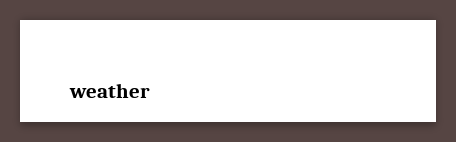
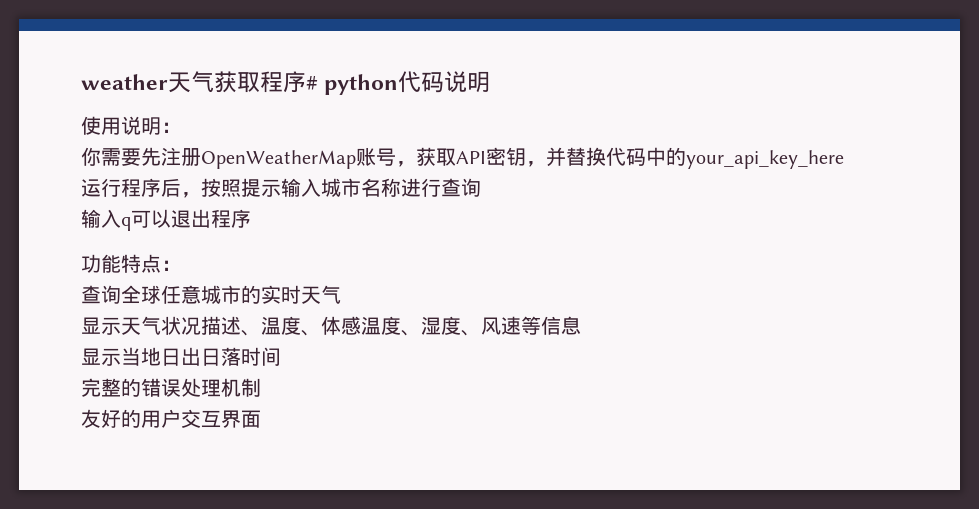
(150, 90) none -> [168,71,491,95] [81,116,181,135] [81,147,844,169] [81,178,481,198] [81,209,251,231] [81,254,181,273] [81,285,341,304] [81,316,581,336] [81,347,281,366] [81,378,261,397] [81,409,261,428] 天气获取程序# python代码说明 // 使用说明： // 你需要先注册OpenWeatherMap账号，获取API密钥，并替换代码中的your_api_key_here // 运行程序后，按照提示输入城市名称进行查询 // 输入q可以退出程序 // 功能特点： // 查询全球任意城市的实时天气 // 显示天气状况描述、温度、体感温度、湿度、风速等信息 // 显示当地日出日落时间 // 完整的错误处理机制 // 友好的用户交互界面

